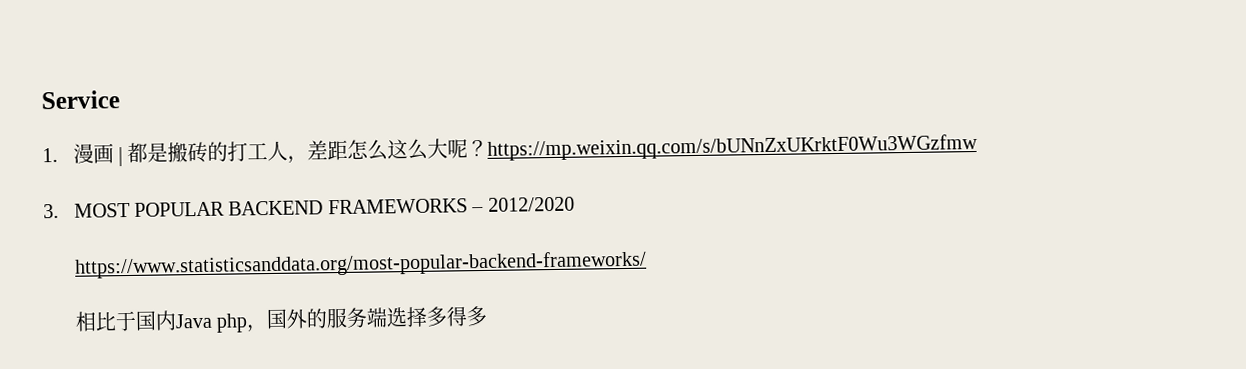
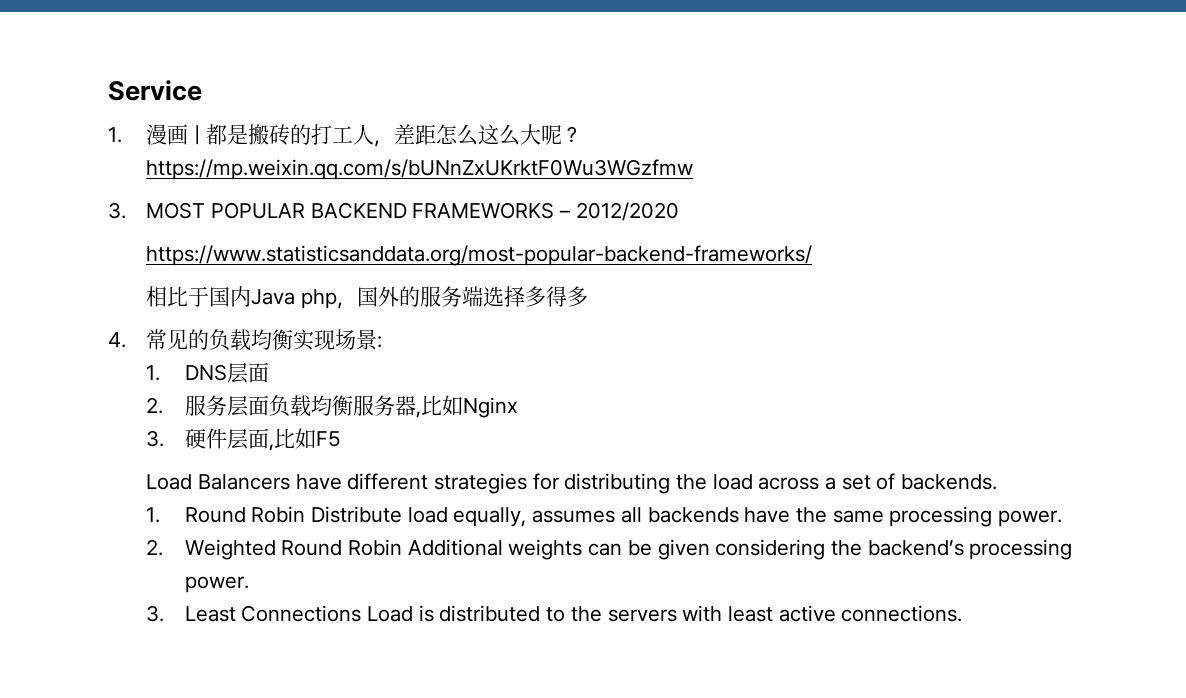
(488, 316) none -> [108,329,383,351] [146,362,269,384] [146,395,518,418] [146,428,341,451] [146,473,998,494] [146,506,1062,527] [146,539,1073,560] [184,576,249,593] [146,605,963,622] // 4.常见的负载均衡实现场景: // 1. DNS层面 // 2.服务层面负载均衡服务器,比如Nginx // 3.硬件层面,比如F5 // Load Balancers have different strategies for distributing the load across a set of backends. // 1. Round Robin Distribute load equally, assumes all backends have the same processing power. // 2. Weighted Round Robin Additional weights can be given considering the backend’s processing power. // 3. Least Connections Load is distributed to the servers with least active connections.

